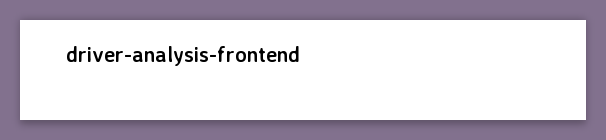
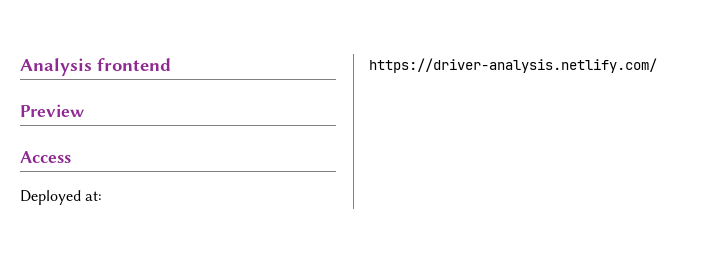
[66,46,300,66] driver-analysis-frontend -> [20,58,171,76] [20,104,84,117] [20,151,71,163] [20,190,103,205] [369,58,657,73] Analysis frontend // Preview // Access // Deployed at: https://driver-analysis.netlify.com/

